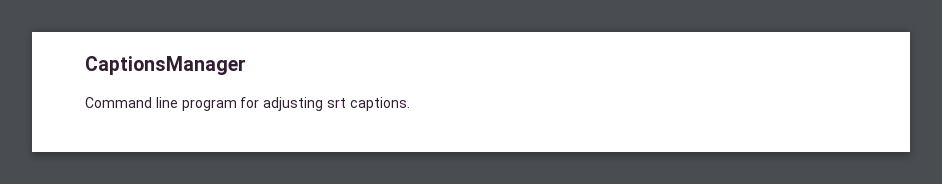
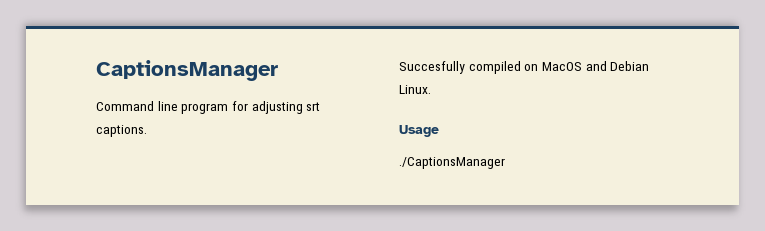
(410, 104) none -> [399,61,650,74] [399,85,431,94] [399,125,439,137] [399,157,505,169] // Succesfully compiled on MacOS and Debian Linux. // Usage // ./CaptionsManager

